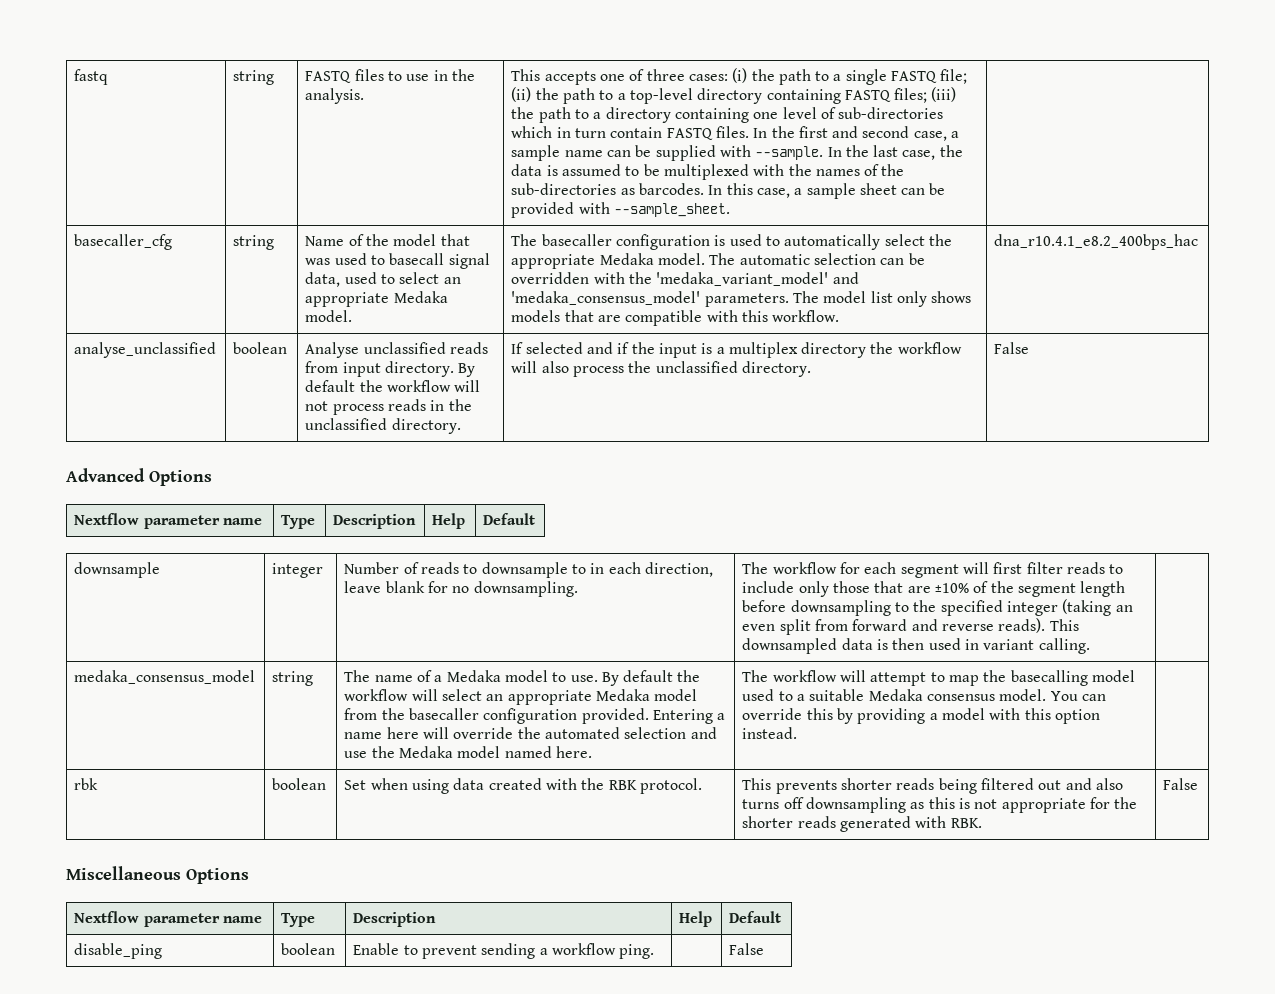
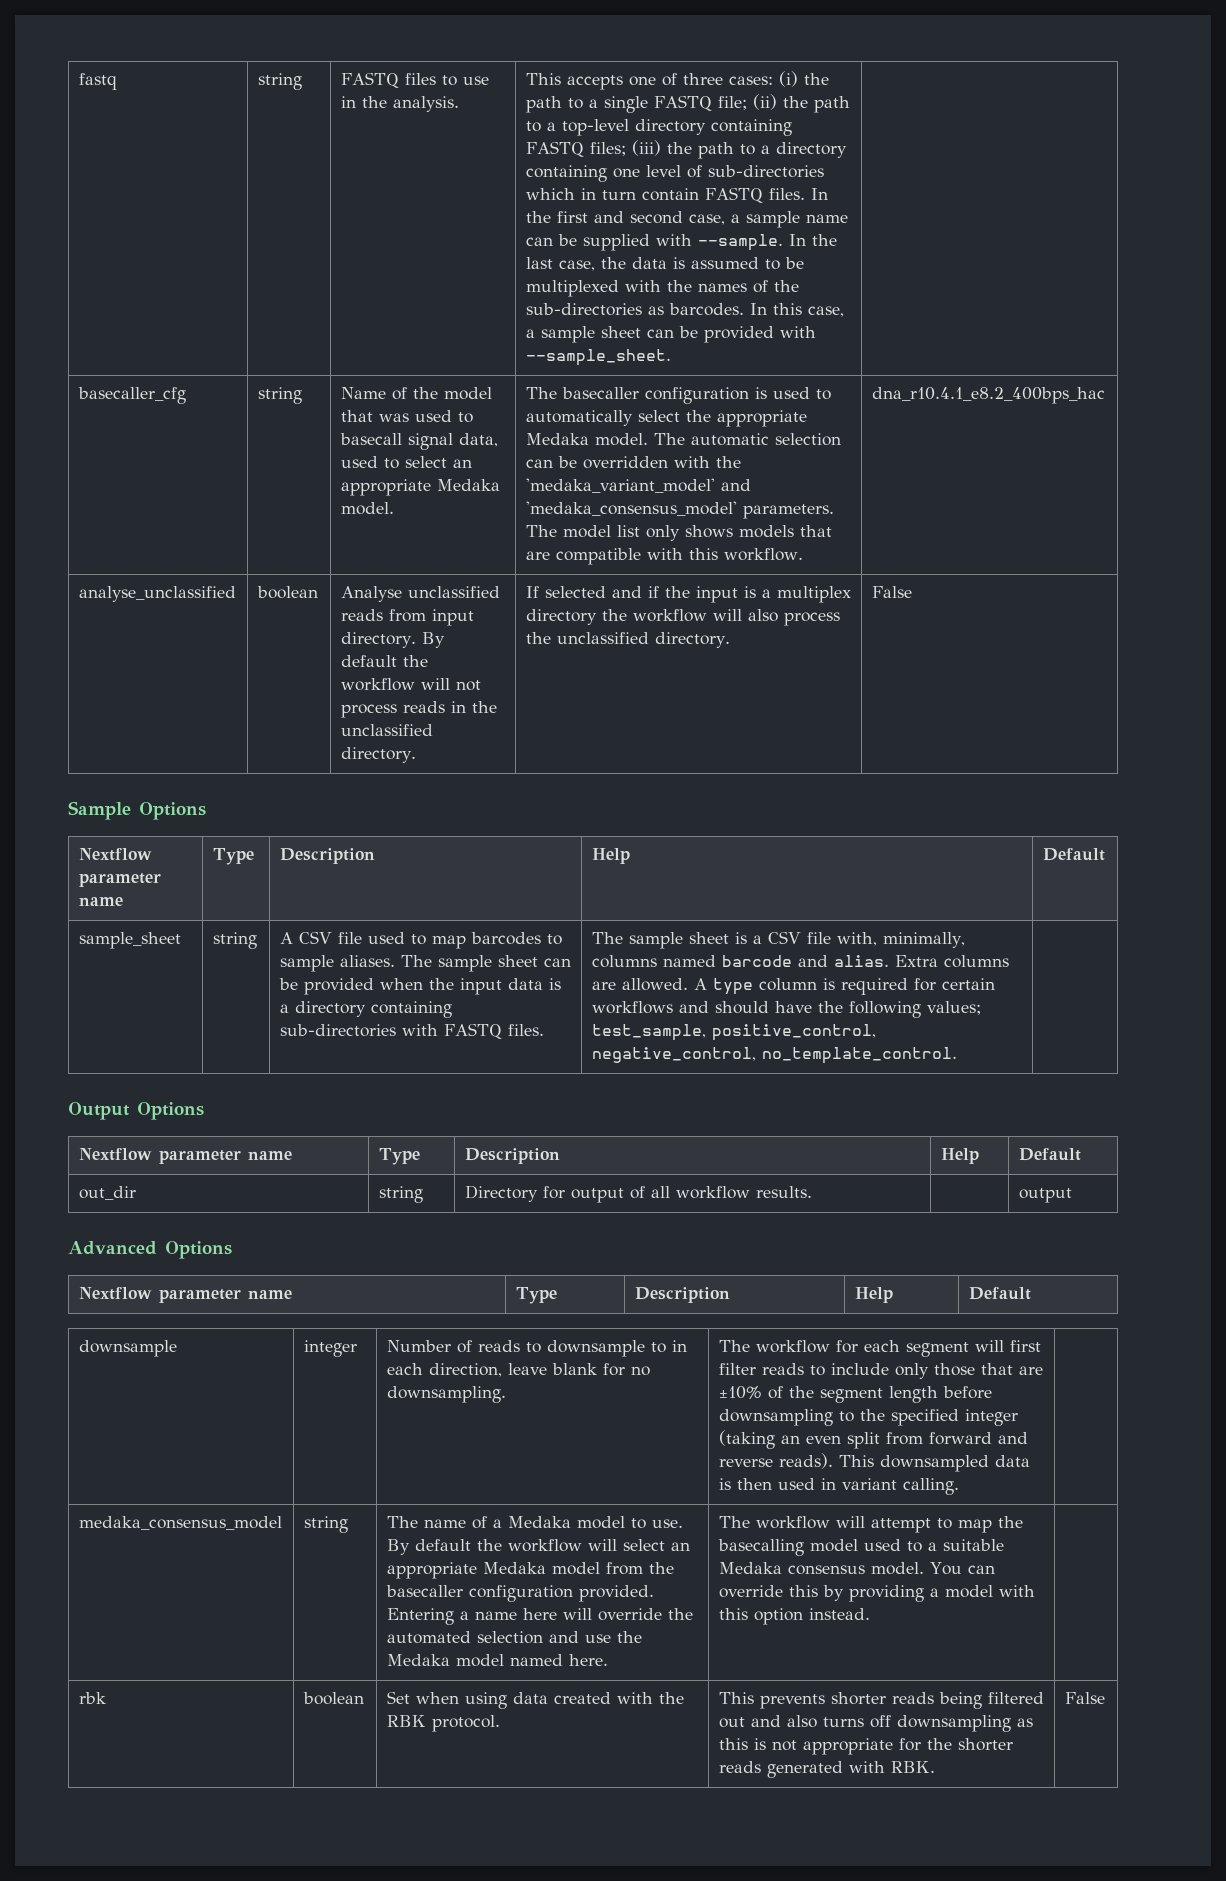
(1030, 348) none -> [68,801,206,820] [78,848,152,861] [78,873,161,887] [78,897,123,906] [212,848,254,865] [279,848,375,864] [591,848,630,864] [1042,848,1105,861] [78,932,181,949] [212,932,257,949] [279,931,562,949] [279,955,571,972] [278,978,561,995] [279,1001,452,1018] [279,1023,544,1039] [591,931,965,949] [591,955,1009,968] [591,978,995,995] [591,1001,981,1018] [591,1024,876,1041] [591,1047,957,1064] [68,1102,204,1120] [78,1148,292,1164] [378,1148,420,1165] [464,1148,560,1164] [940,1148,979,1164] [1018,1148,1081,1161] [78,1186,136,1200] [378,1186,423,1203] [464,1185,812,1203] [1018,1188,1072,1203] // Sample Options // Nextflow parameter name | Type | Description | Help | Default // sample_sheet | string | A CSV file used to map barcodes to sample aliases. The sample sheet can be provided when the input data is a directory containing sub-directories with FASTQ files. | The sample sheet is a CSV file with, minimally, columns named barcode and alias. Extra columns are allowed. A type column is required for certain workflows and should have the following values; test_sample, positive_control, negative_control, no_template_control. | // Output Options // Nextflow parameter name | Type | Description | Help | Default // out_dir | string | Directory for output of all workflow results. | | output
[66,866,249,884] [74,911,262,927] [281,913,316,927] [353,912,437,927] [679,911,713,927] [729,911,782,923] [74,943,163,959] [281,943,336,955] [353,943,655,959] [729,943,765,955] // Miscellaneous Options // Nextflow parameter name | Type | Description | Help | Default // disable_ping | boolean | Enable to prevent sending a workflow ping. | | False -> (1105, 1698) none

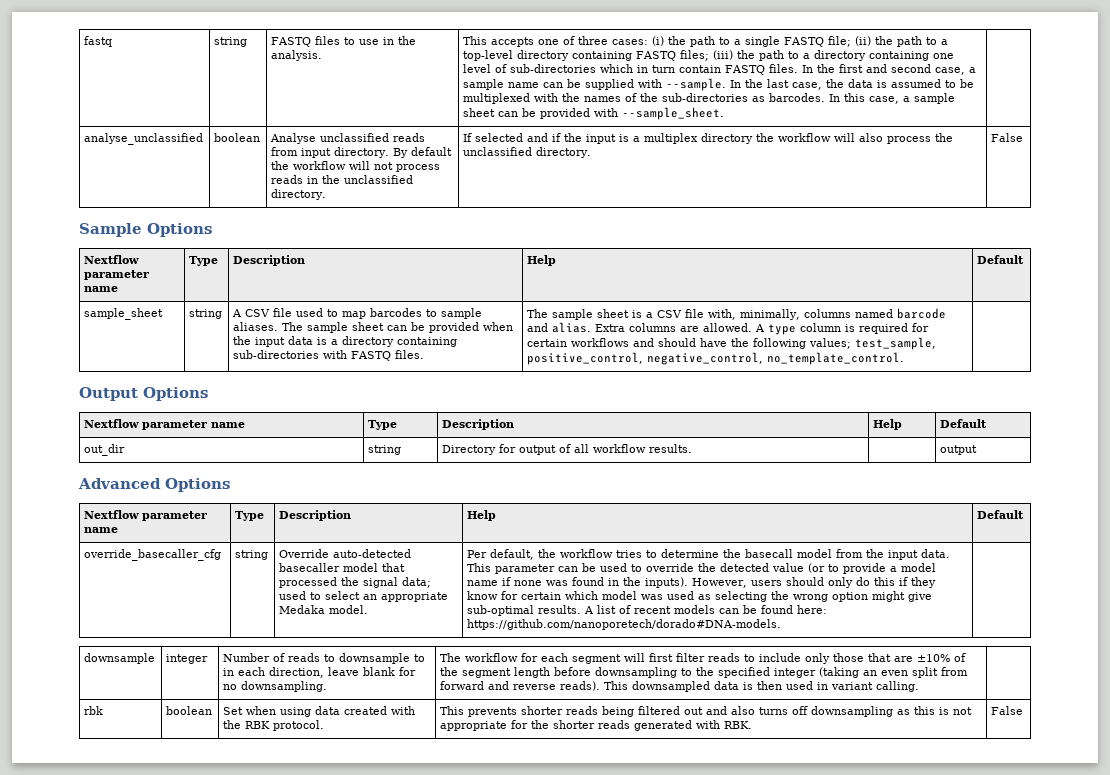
[77,387,186,404] [257,387,302,404] [340,387,492,400] [340,410,473,423] [339,433,498,450] [340,456,472,469] [340,479,500,496] [340,502,394,515] [525,387,831,404] [525,410,807,427] [525,433,841,446] [525,456,741,469] [525,478,751,493] [525,501,834,519] [525,525,832,541] [525,548,803,565] [871,387,1105,404] // basecaller_cfg | string | Name of the model that was used to basecall signal data, used to select an appropriate Medaka model. | The basecaller configuration is used to automatically select the appropriate Medaka model. The automatic selection can be overridden with the 'medaka_variant_model' and 'medaka_consensus_model' parameters. The model list only shows models that are compatible with this workflow. | dna_r10.4.1_e8.2_400bps_hac -> (725, 113) none
(1031, 1293) none -> [84,549,222,561] [235,550,269,560] [279,549,412,558] [279,563,406,572] [279,577,432,588] [279,591,449,602] [279,605,369,614] [467,549,951,560] [467,563,937,574] [467,577,937,588] [467,591,933,602] [467,605,828,616] [467,619,782,630] // override_basecaller_cfg | string | Override auto-detected basecaller model that processed the signal data; used to select an appropriate Medaka model. | Per default, the workflow tries to determine the basecall model from the input data. This parameter can be used to override the detected value (or to provide a model name if none was found in the inputs). However, users should only do this if they know for certain which model was used as selecting the wrong option might give sub-optimal results. A list of recent models can be found here: https://github.com/nanoporetech/dorado#DNA-models. |
[78,1516,282,1530] [303,1516,348,1533] [386,1516,683,1529] [386,1539,690,1555] [386,1562,674,1579] [385,1585,654,1602] [386,1608,693,1625] [386,1631,642,1644] [386,1654,608,1667] [718,1516,1023,1533] [717,1539,1004,1556] [718,1562,995,1575] [718,1585,1035,1602] [718,1608,870,1625] // medaka_consensus_model | string | The name of a Medaka model to use. By default the workflow will select an appropriate Medaka model from the basecaller configuration provided. Entering a name here will override the automated selection and use the Medaka model named here. | The workflow will attempt to map the basecalling model used to a suitable Medaka consensus model. You can override this by providing a model with this option instead. | -> (920, 686) none

